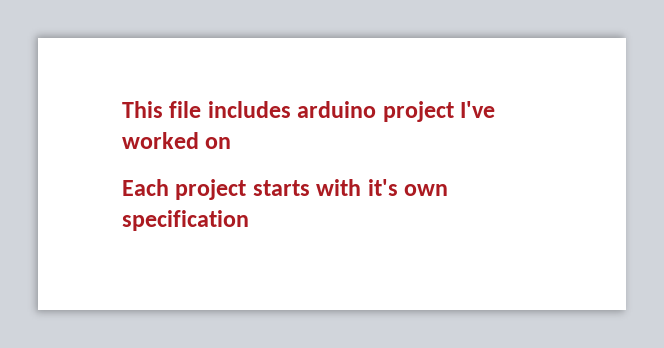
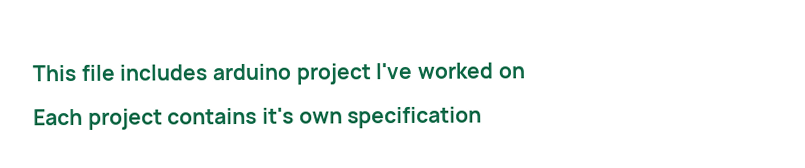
[252,179,362,196] starts with -> [167,107,258,125] contains

